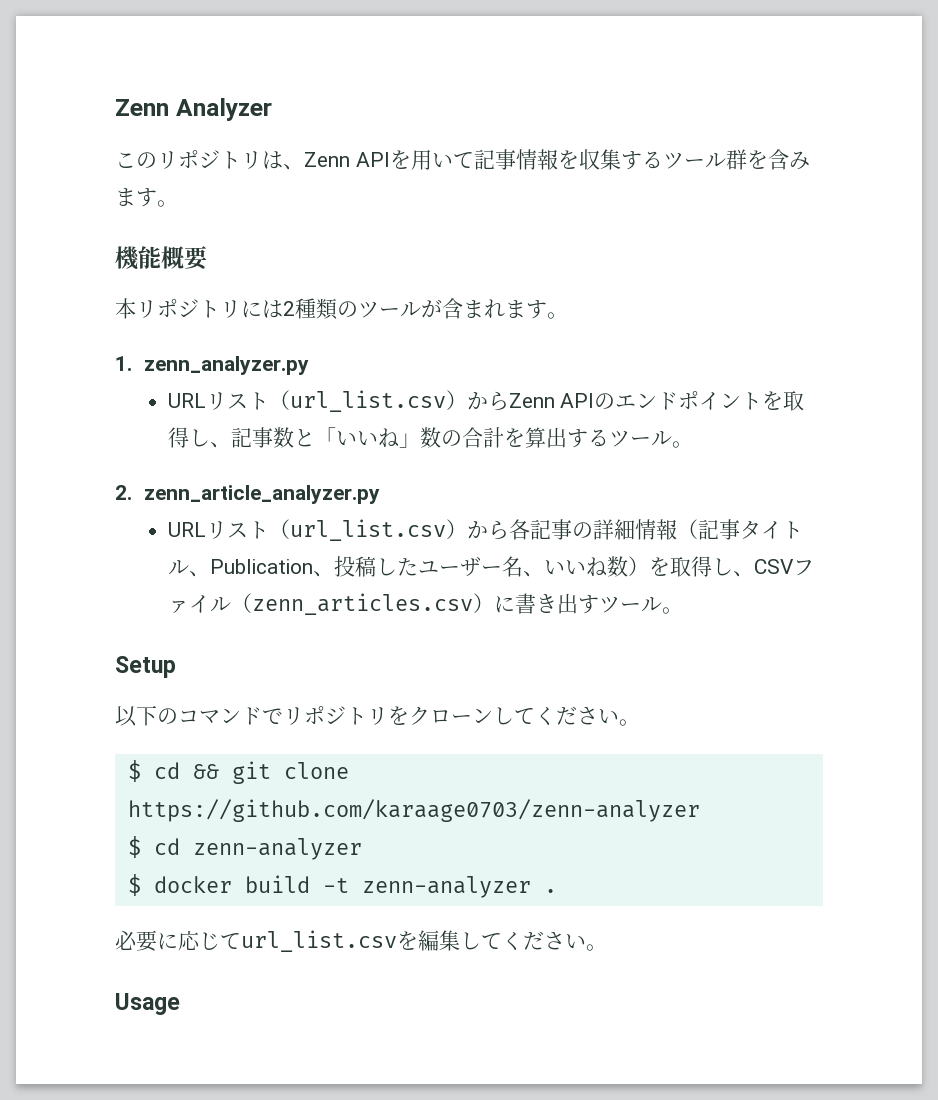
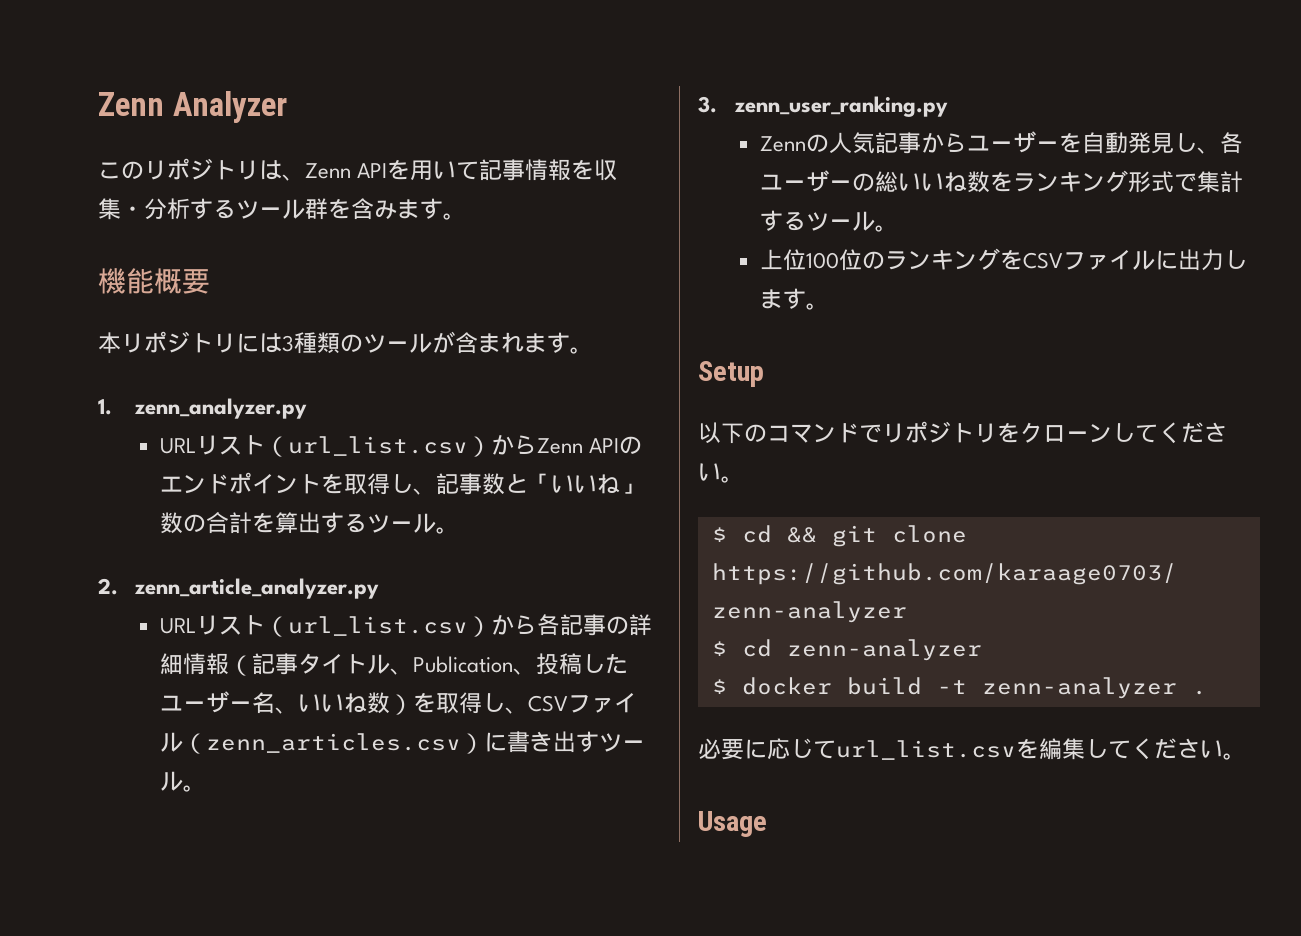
(621, 159) none -> [121,198,190,220] ・分析
[283,301,295,316] 2 -> [282,335,294,352] 3
(683, 610) none -> [698,96,949,117] [760,131,1244,154] [760,170,1244,193] [760,210,899,232] [760,248,1248,271] [760,288,830,310] // 3. zenn_user_ranking.py // Zennの人気記事からユーザーを自動発見し、各ユーザーの総いいね数をランキング形式で集計するツール。 // 上位100位のランキングをCSVファイルに出力します。

